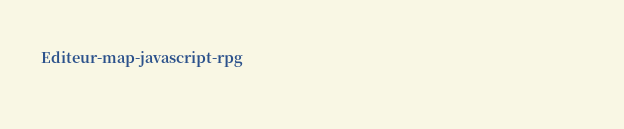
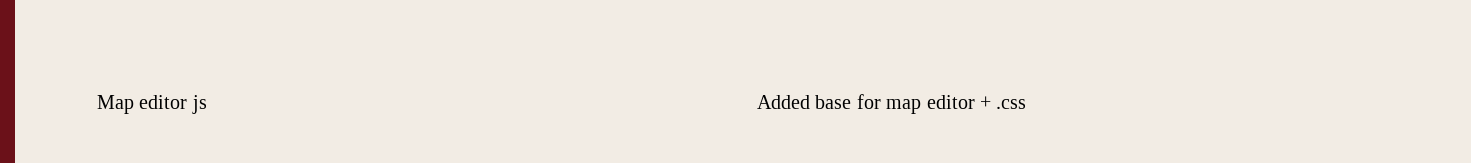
[41,51,243,67] Editeur-map-javascript-rpg -> [97,95,207,114] [757,94,1027,114] Map editor js // Added base for map editor + .css

